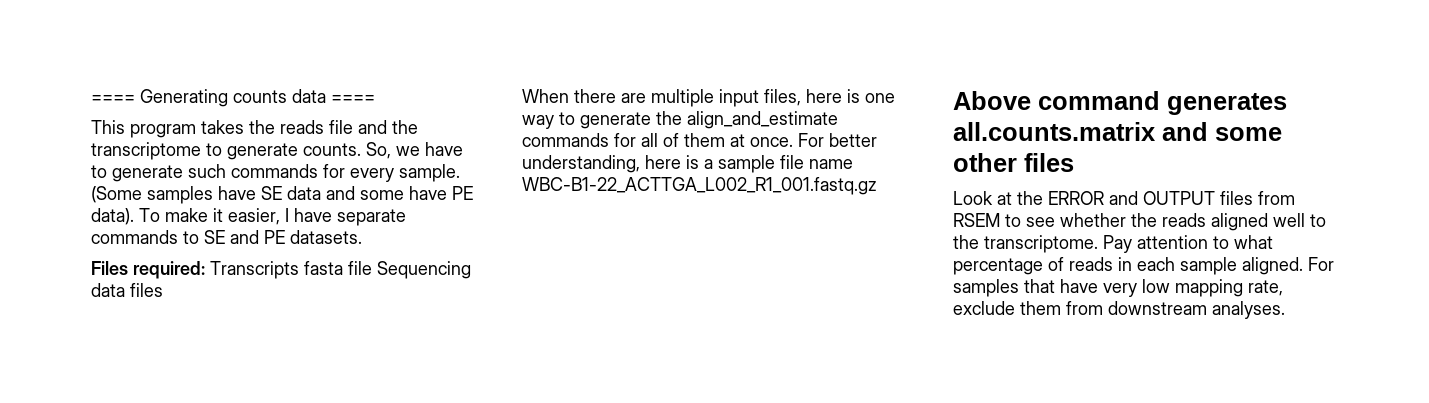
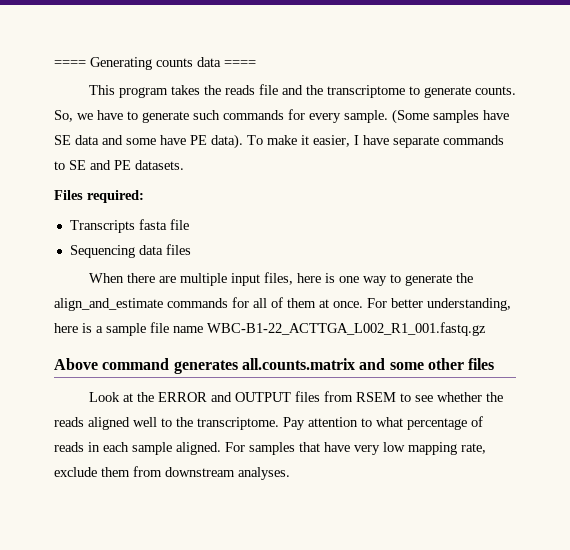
(205, 270) none -> (144, 196) //
(372, 268) none -> (189, 224) //

